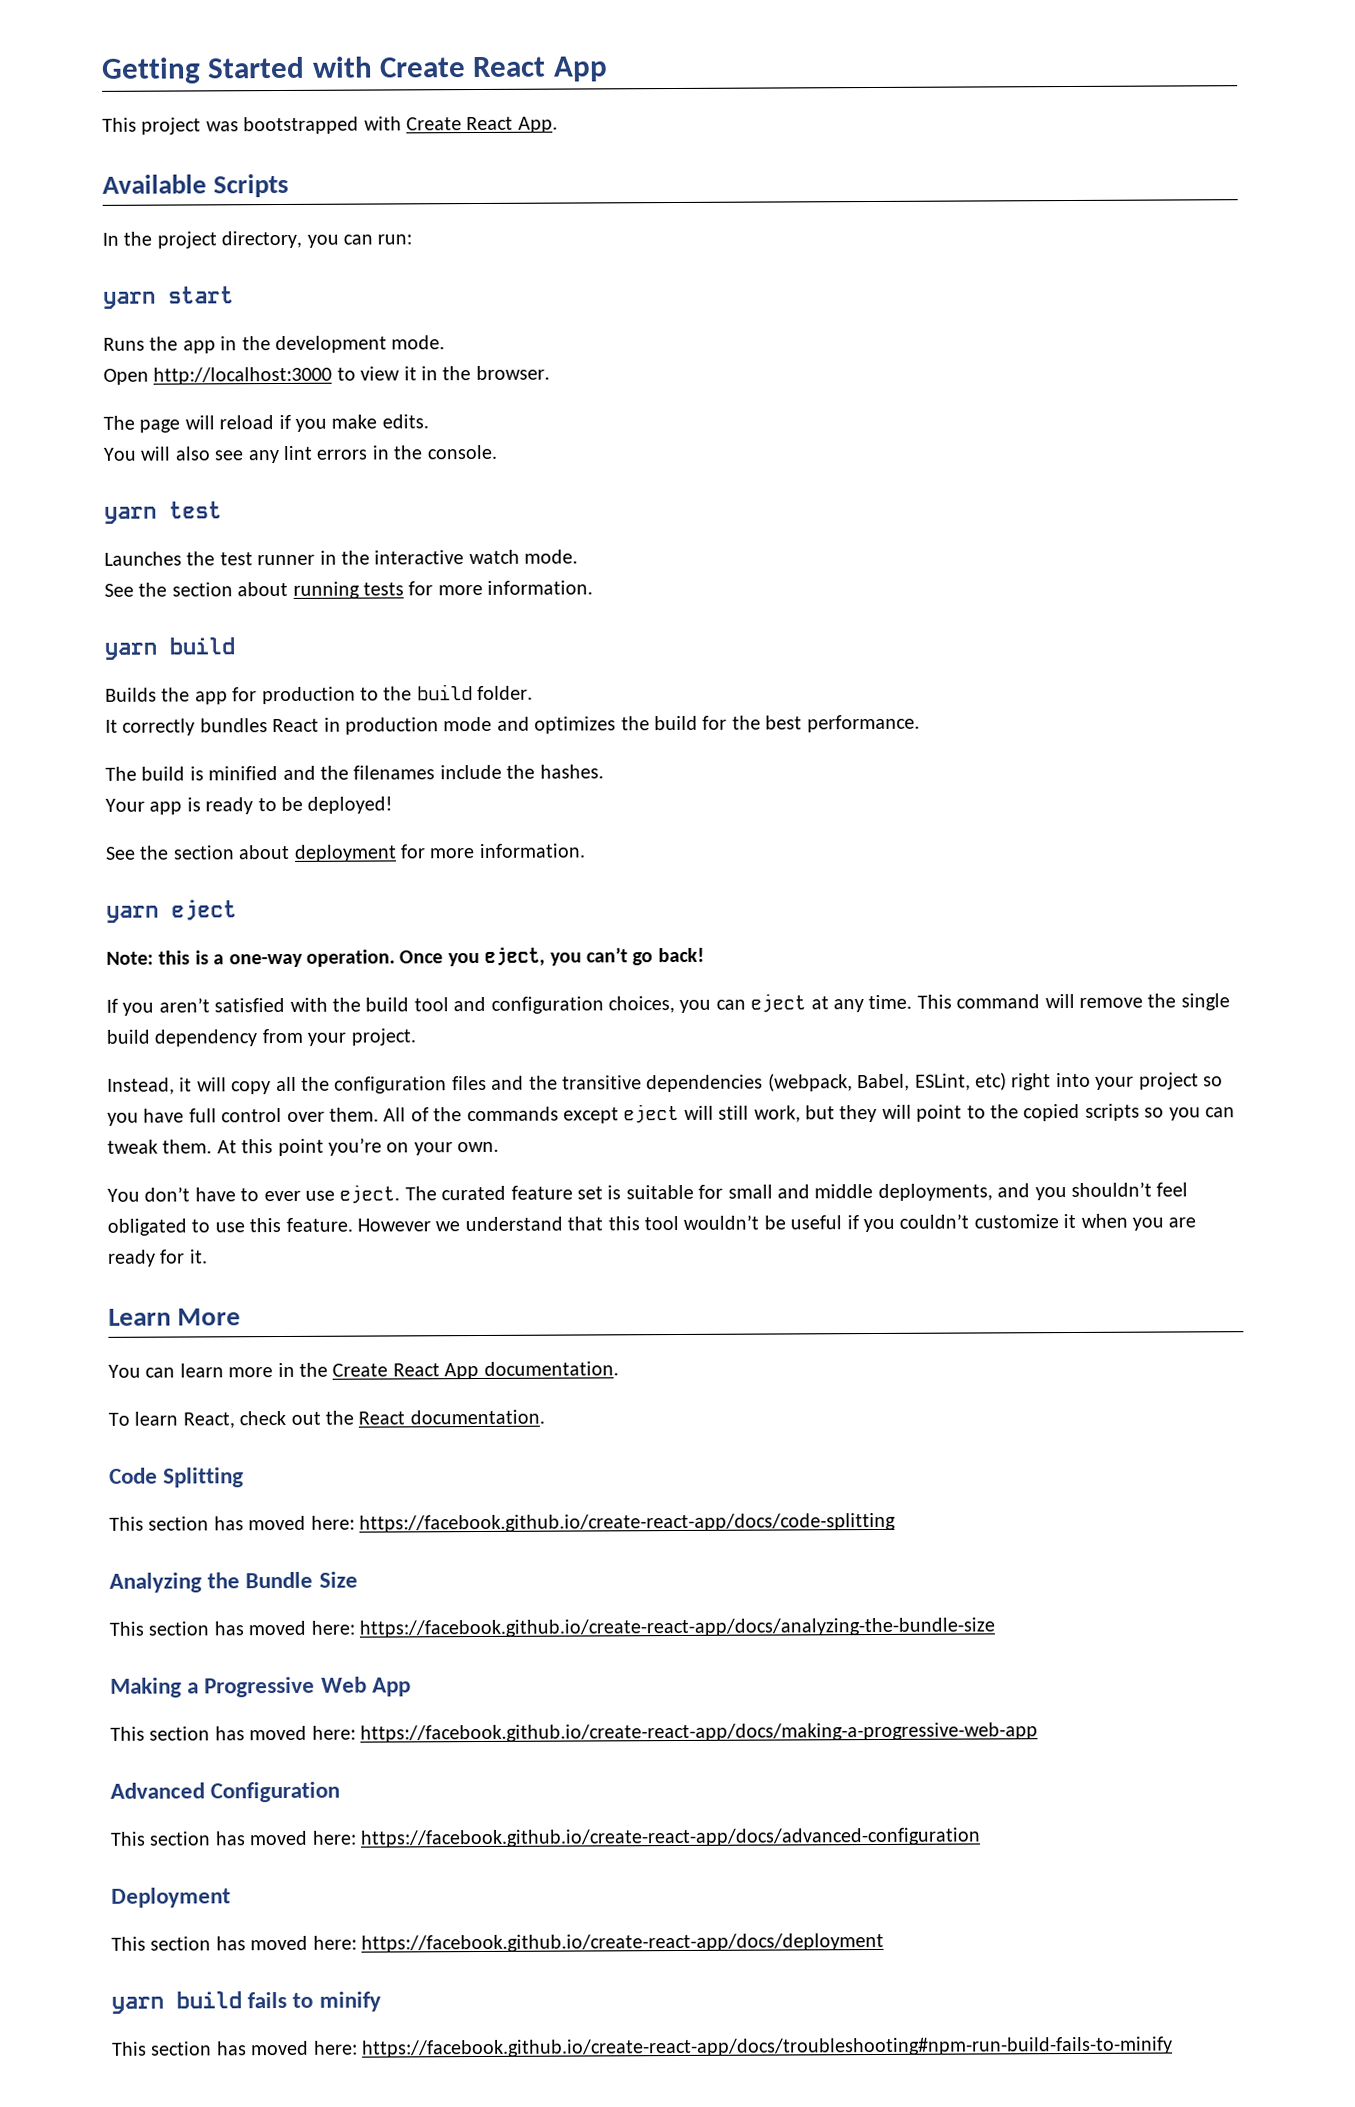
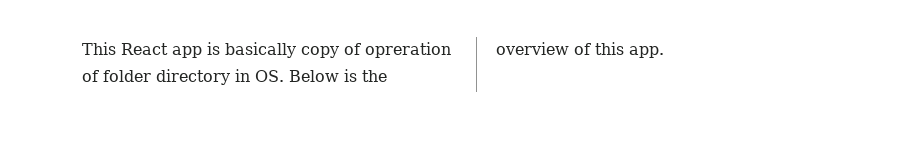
[101,56,608,84] [102,116,558,135] [102,173,290,198] [102,230,413,249] [103,286,234,309] [103,335,446,354] [103,365,550,385] [103,414,429,433] [103,444,497,464] [104,501,222,524] [104,549,579,566] [104,580,594,599] [104,637,235,660] [105,684,534,705] [105,714,920,736] [105,764,604,781] [105,796,394,815] [105,843,586,862] [106,899,237,923] [106,946,705,968] [106,993,1230,1016] [106,1028,416,1047] [107,1072,1223,1095] [107,1103,1235,1126] [107,1137,500,1157] [107,1181,1189,1204] [107,1213,1197,1236] [107,1249,208,1267] [108,1308,242,1326] [108,1361,619,1380] [108,1409,545,1429] [109,1467,245,1488] [109,1512,896,1533] [109,1571,358,1593] [109,1617,995,1638] [110,1676,411,1698] [110,1722,1038,1743] [110,1781,341,1803] [110,1827,981,1848] [111,1887,231,1908] [111,1932,884,1953] [111,1991,381,2014] [111,2036,1173,2058] Getting Started with Create React App // This project was bootstrapped with Create React App. // Available Scripts // In the project directory, you can run: // yarn start // Runs the app in the development mode. // Open http://localhost:3000 to view it in the browser. // The page will reload if you make edits. // You will also see any lint errors in the console. // yarn test // Launches the test runner in the interactive watch mode. // See the section about running tests for more information. // yarn build // Builds the app for production to the build folder. // It correctly bundles React in production mode and optimizes the build for the best performance. // The build is minified and the filenames include the hashes. // Your app is ready to be deployed! // See the section about deployment for more information. // yarn eject // Note: this is a one-way operation. Once you eject, you can’t go back! // If you aren’t satisfied with the build tool and configuration choices, you can eject at any time. This command will remove the single build dependency from your project. // Instead, it will copy all the configuration files and the transitive dependencies (webpack, Babel, ESLint, etc) right into your project so you have full control over them. All of the commands except eject will still work, but they will point to the copied scripts so you can tweak them. At this point you’re on your own. // You don’t have to ever use eject. The curated feature set is suitable for small and middle deployments, and you shouldn’t feel obligated to use this feature. However we understand that this tool wouldn’t be useful if you couldn’t customize it when you are ready for it. // Learn More // You can learn more in the Create React App documentation. // To learn React, check out the React documentation. // Code Splitting // This section has moved here: https://facebook.github.io/create-react-app/docs/code-splitting // Analyzing the Bundle Size // This section has moved here: https://facebook.github.io/create-react-app/docs/analyzing-the-bundle-size // Making a Progressive Web App // This section has moved here: https://facebook.github.io/create-react-app/docs/making-a-progressive-web-app // Advanced Configuration // This section has moved here: https://facebook.github.io/create-react-app/docs/advanced-configuration // Deployment // This section has moved here: https://facebook.github.io/create-react-app/docs/deployment // yarn build fails to minify // This section has moved here: https://facebook.github.io/create-react-app/docs/troubleshooting#npm-run-build-fails-to-minify -> [82,42,451,58] [82,69,387,85] [496,42,664,58] This React app is basically copy of opreration of folder directory in OS. Below is the overview of this app.

